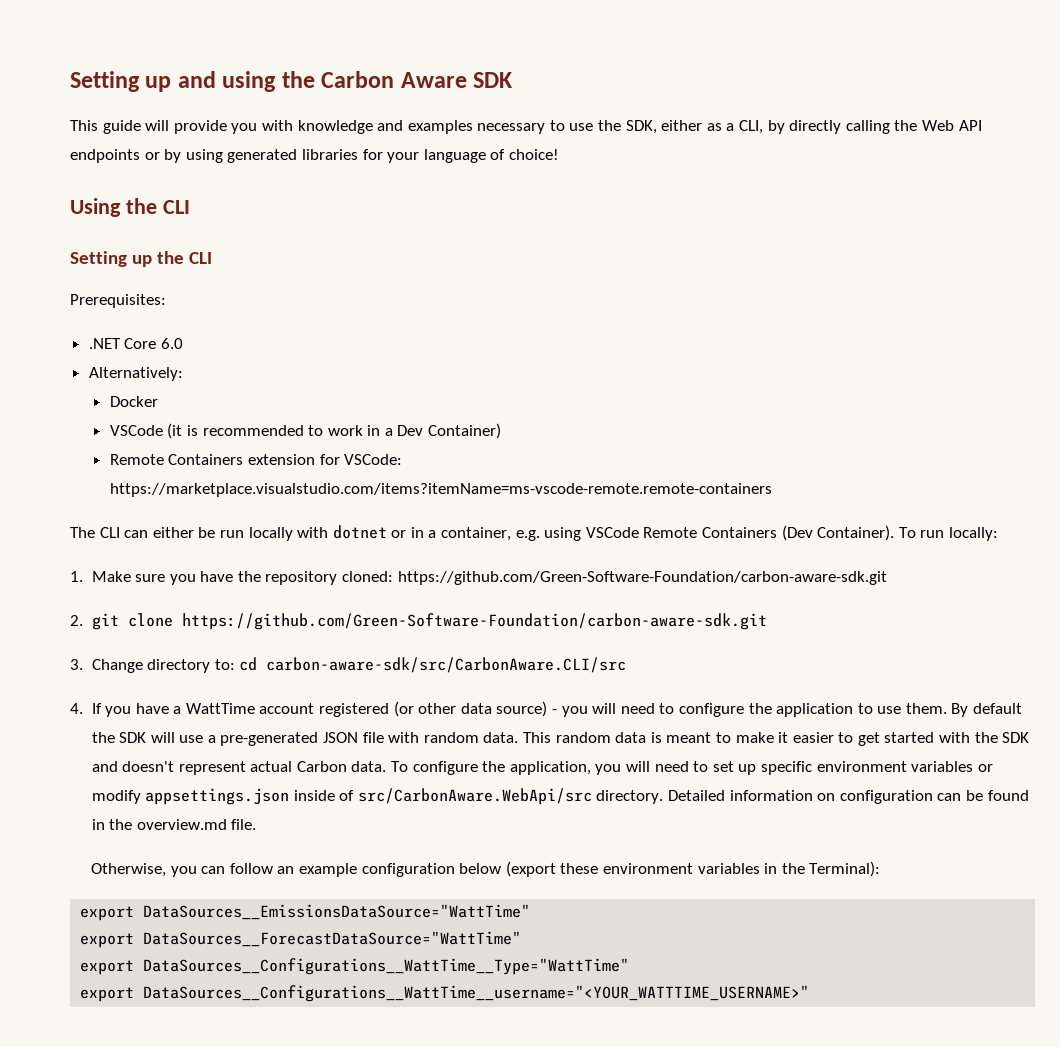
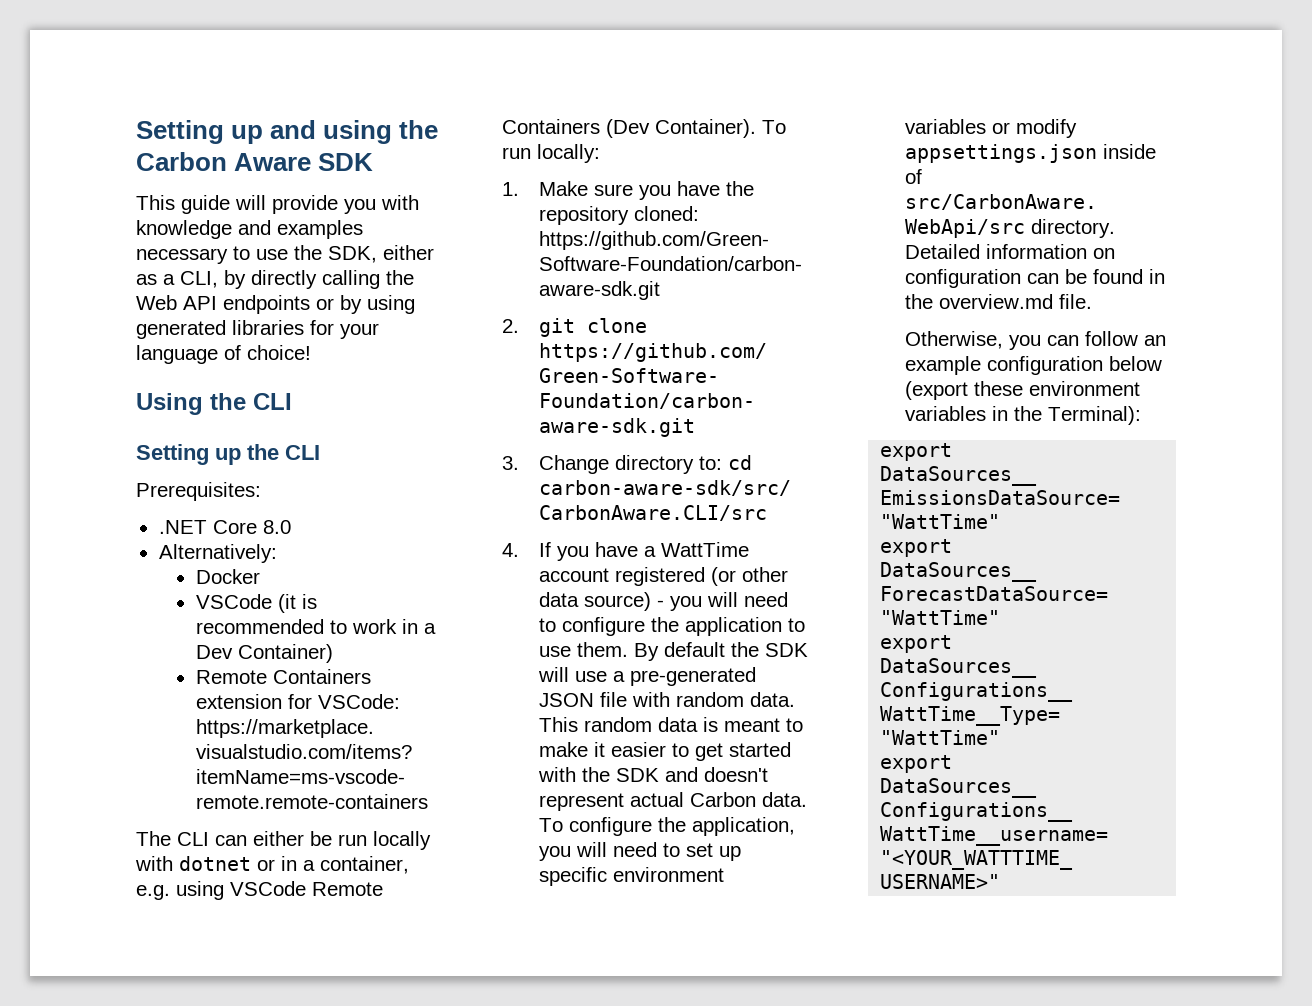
[160,338,183,349] 6.0 -> [262,520,291,534] 8.0

